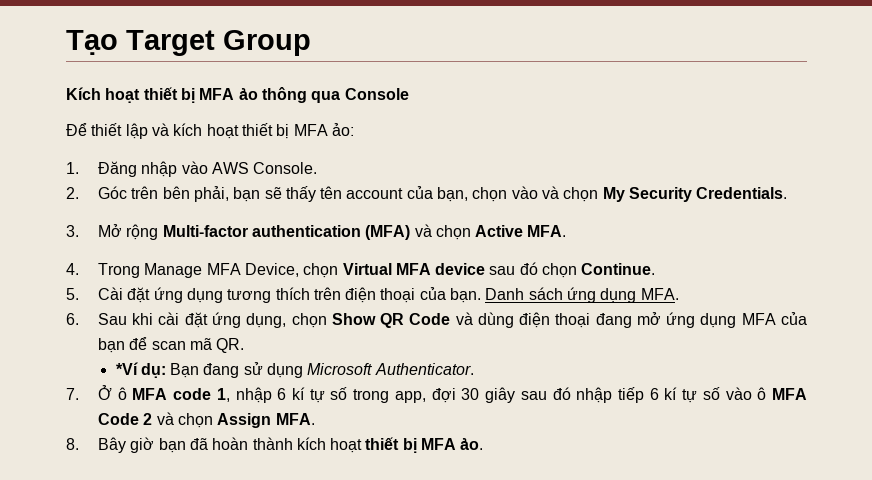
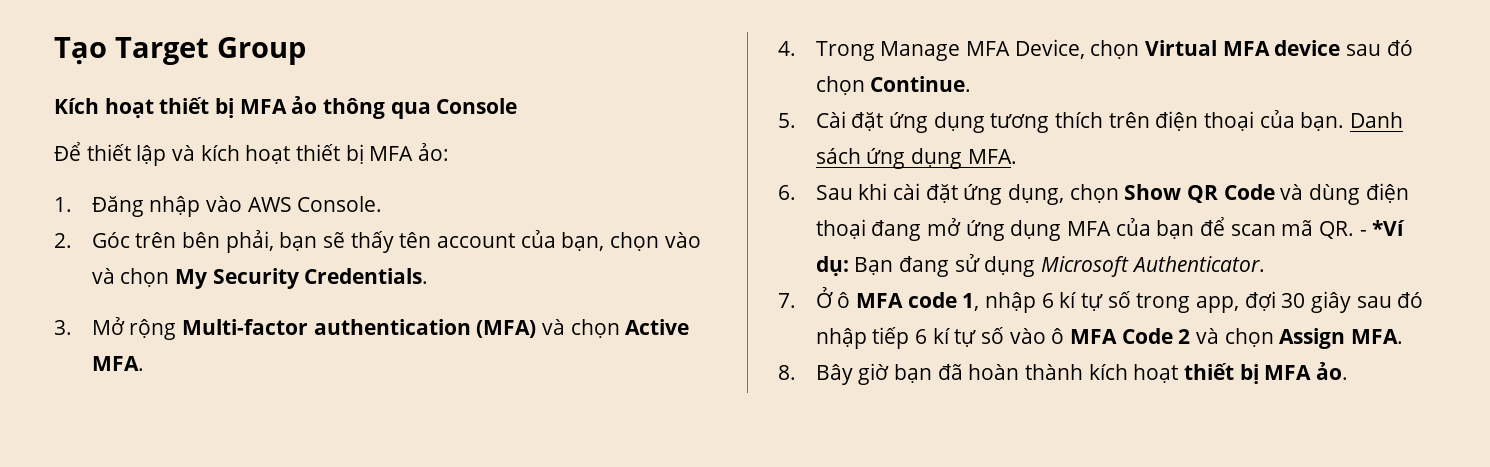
(245, 345) // -> [1359,230,1367,236] -

